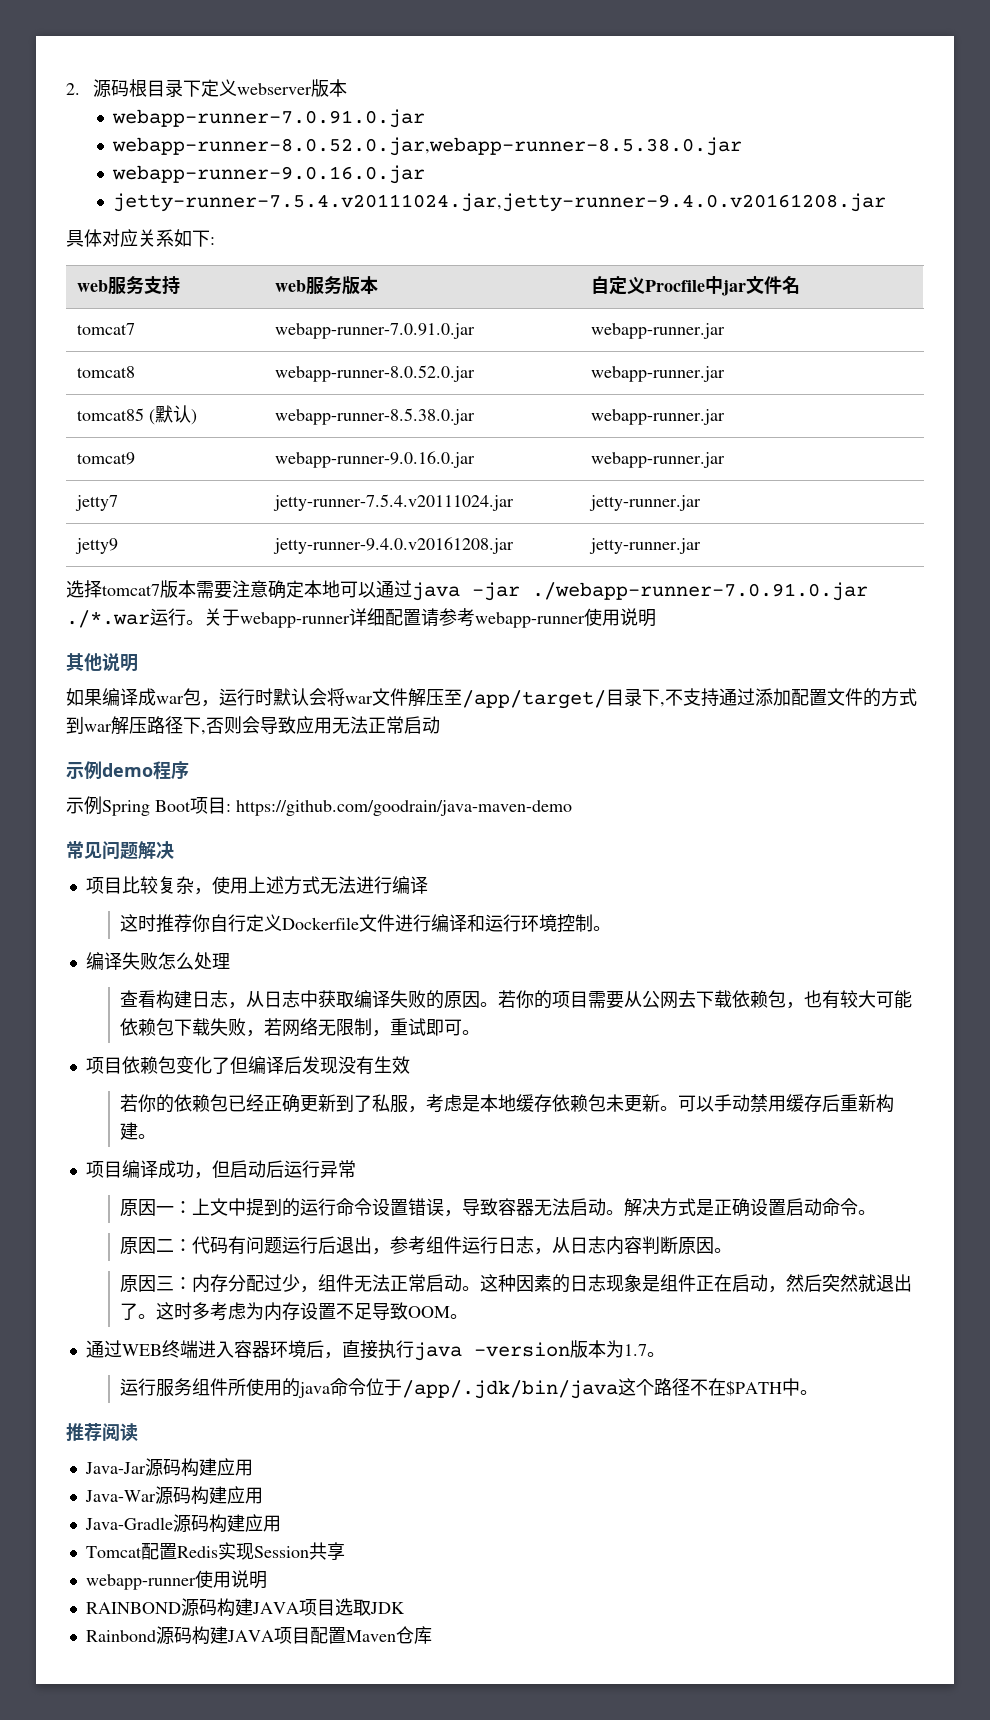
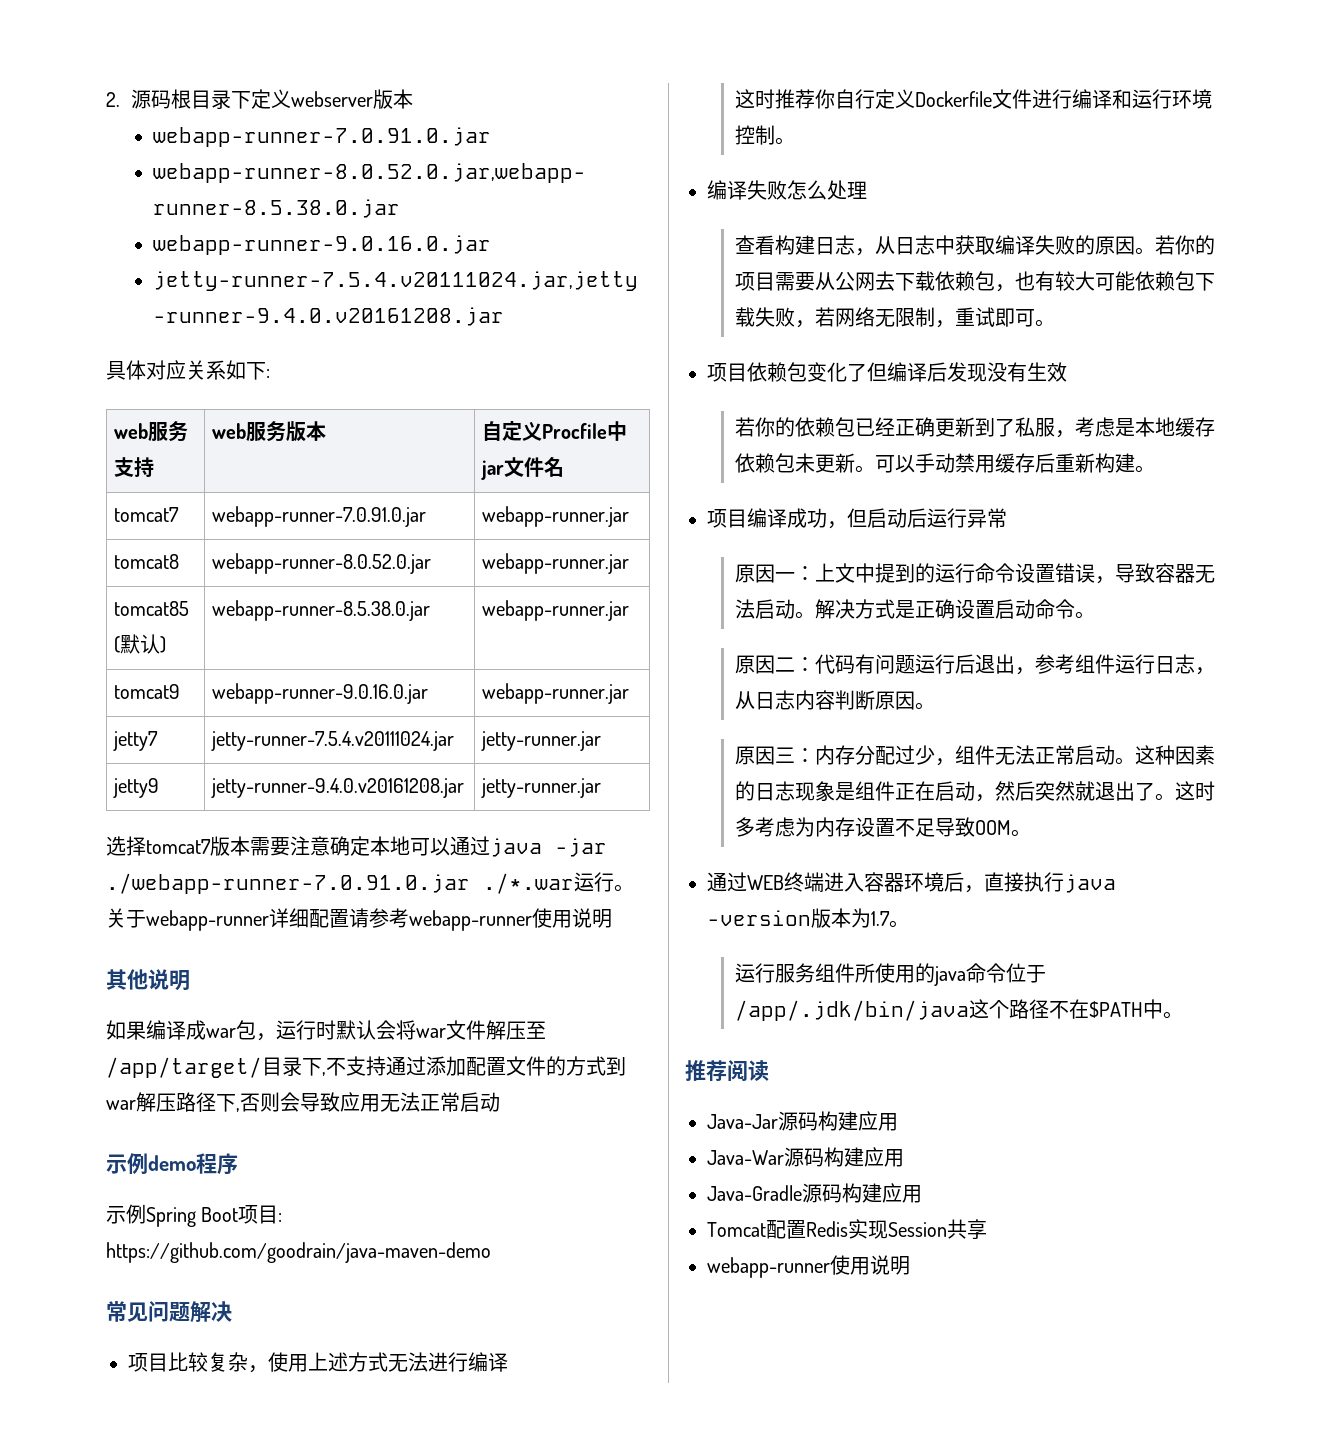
[85,1598,405,1617] [85,1626,432,1645] // RAINBOND源码构建JAVA项目选取JDK // Rainbond源码构建JAVA项目配置Maven仓库 -> (910, 1265) none

